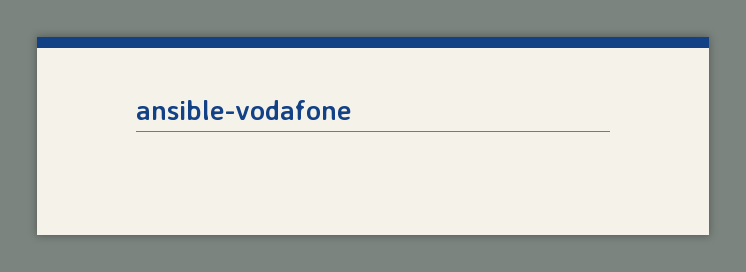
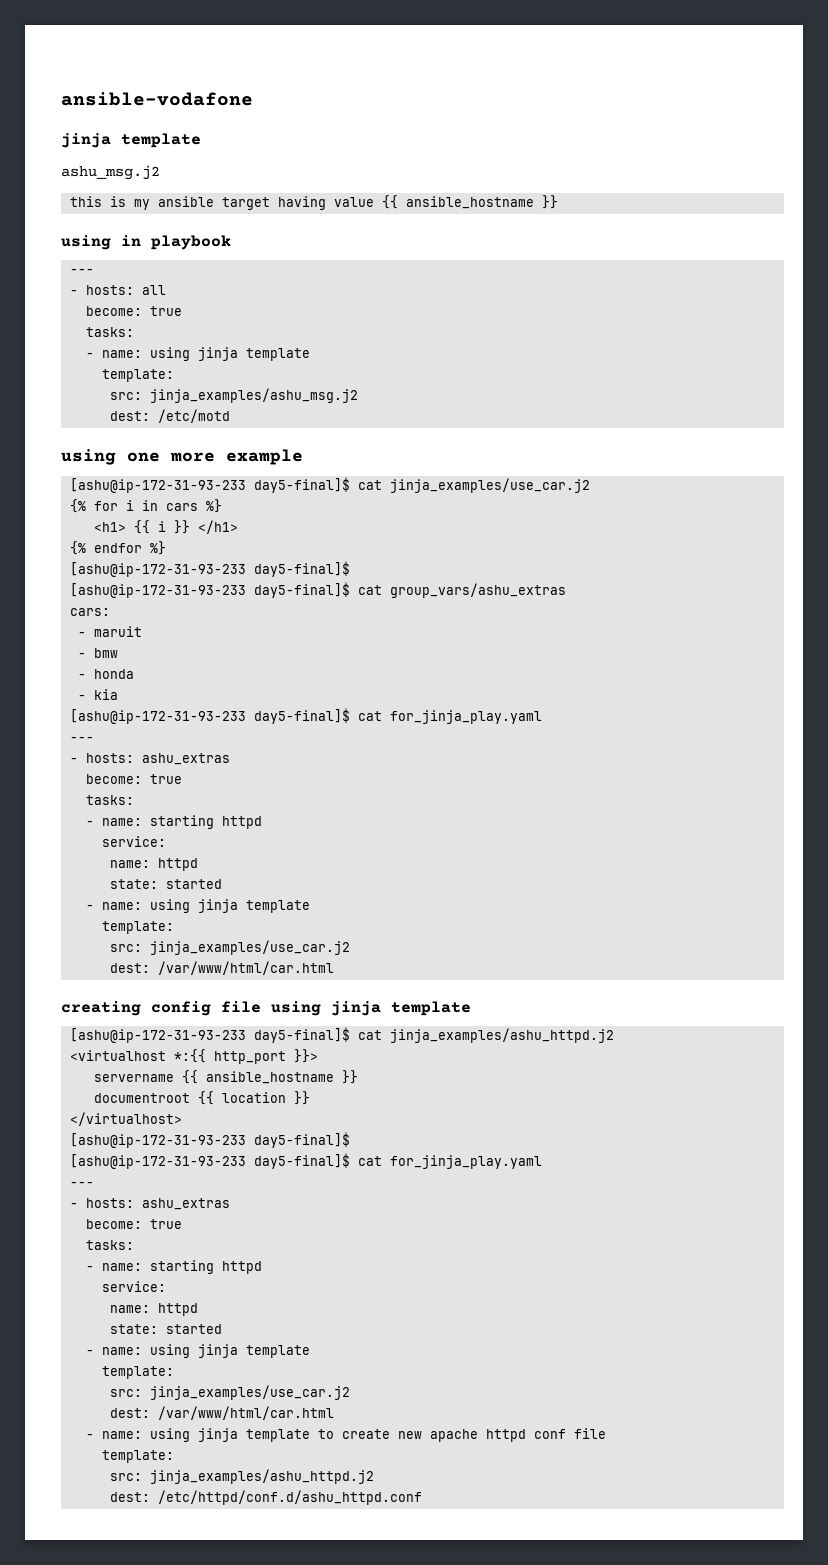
(352, 110) none -> [61,133,201,148] [61,165,160,180] [70,195,559,210] [61,235,231,250] [70,269,95,274] [70,285,167,295] [86,306,183,316] [86,327,135,337] [86,347,311,361] [102,369,175,382] [110,388,359,403] [110,409,231,423] [61,449,303,465] [70,477,591,493] [70,499,223,513] [94,520,239,534] [70,541,167,555] [70,561,351,577] [70,582,567,598] [70,608,111,616] [78,626,143,637] [78,648,119,658] [78,669,135,679] [78,689,119,700] [70,708,543,724] [70,737,95,742] [70,753,231,765] [86,774,183,784] [86,795,135,805] [86,815,263,829] [102,836,167,847] [110,858,199,871] [110,879,223,889] [86,899,311,913] [102,921,175,934] [110,940,351,955] [110,961,335,975] [61,1001,471,1016] [70,1027,615,1043] [70,1049,319,1064] [94,1070,359,1084] [94,1091,311,1105] [70,1112,183,1126] [70,1132,351,1148] [70,1153,543,1169] [70,1182,95,1187] [70,1198,231,1210] [86,1219,183,1229] [86,1240,135,1250] [86,1260,263,1274] [102,1281,167,1292] [110,1303,199,1316] [110,1324,223,1334] [86,1344,311,1358] [102,1366,175,1379] [110,1385,351,1400] [110,1406,335,1420] [86,1428,607,1442] [102,1450,175,1463] [110,1469,375,1484] [110,1490,423,1505] // jinja template // ashu_msg.j2 // this is my ansible target having value {{ ansible_hostname }} // using in playbook // --- // - hosts: all // become: true // tasks: // - name: using jinja template // template: // src: jinja_examples/ashu_msg.j2 // dest: /etc/motd // using one more example // [ashu@ip-172-31-93-233 day5-final]$ cat jinja_examples/use_car.j2 // {% for i in cars %} // <h1> {{ i }} </h1> // {% endfor %} // [ashu@ip-172-31-93-233 day5-final]$ // [ashu@ip-172-31-93-233 day5-final]$ cat group_vars/ashu_extras // cars: // - maruit // - bmw // - honda // - kia // [ashu@ip-172-31-93-233 day5-final]$ cat for_jinja_play.yaml // --- // - hosts: ashu_extras // become: true // tasks: // - name: starting httpd // service: // name: httpd // state: started // - name: using jinja template // template: // src: jinja_examples/use_car.j2 // dest: /var/www/html/car.html // creating config file using jinja template // [ashu@ip-172-31-93-233 day5-final]$ cat jinja_examples/ashu_httpd.j2 // <virtualhost *:{{ http_port }}> // servername {{ ansible_hostname }} // documentroot {{ location }} // </virtualhost> // [ashu@ip-172-31-93-233 day5-final]$ // [ashu@ip-172-31-93-233 day5-final]$ cat for_jinja_play.yaml // --- // - hosts: ashu_extras // become: true // tasks: // - name: starting httpd // service: // name: httpd // state: started // - name: using jinja template // template: // src: jinja_examples/use_car.j2 // dest: /var/www/html/car.html // - name: using jinja template to create new apache httpd conf file // template: // src: jinja_examples/ashu_httpd.j2 // dest: /etc/httpd/conf.d/ashu_httpd.conf

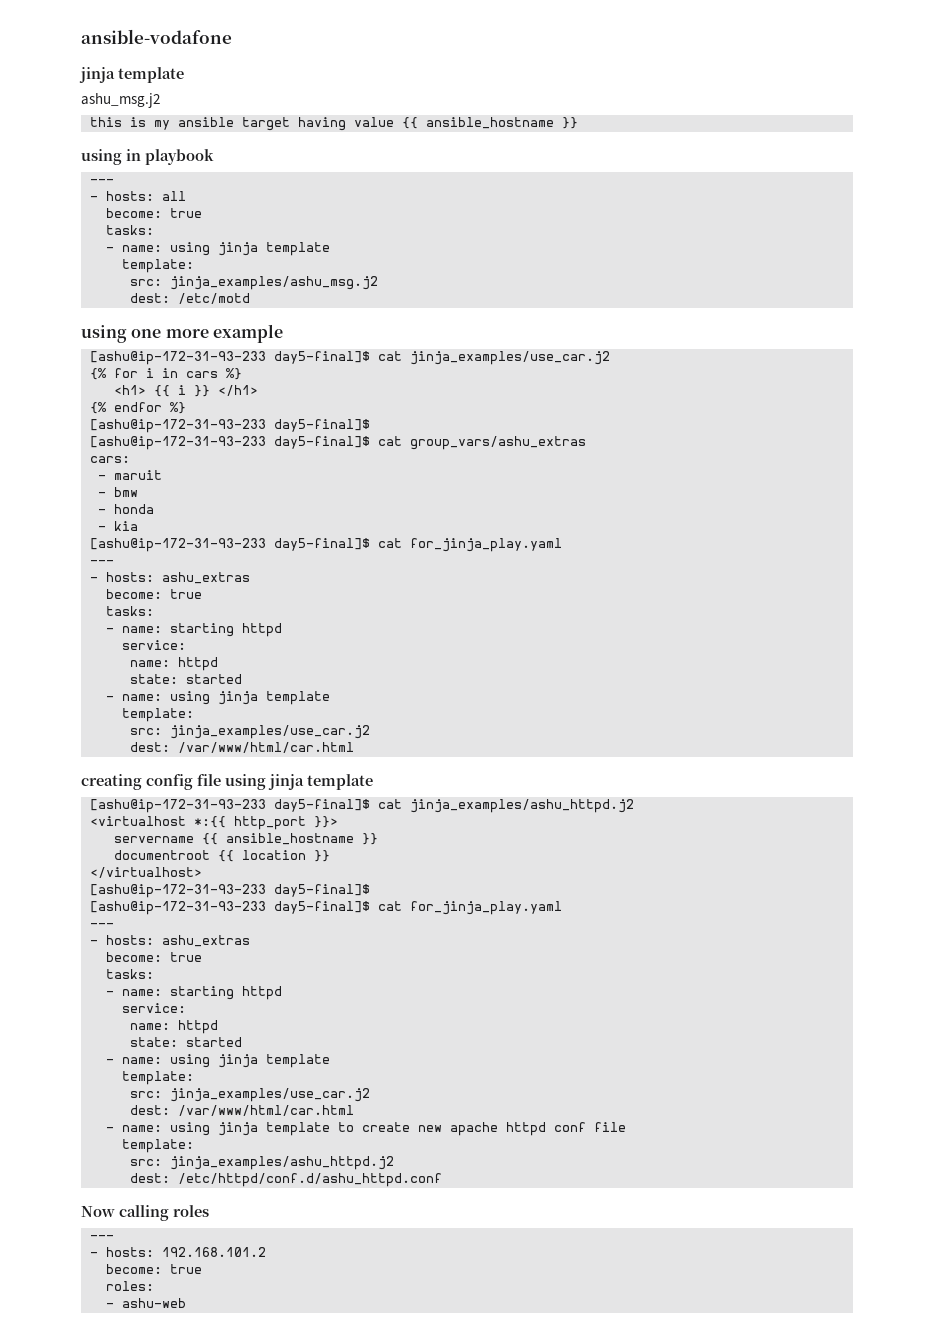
(423, 1497) none -> [81,1205,209,1221] [90,1235,114,1240] [90,1247,266,1257] [106,1264,202,1274] [106,1281,154,1291] [106,1298,186,1308] // Now calling roles // --- // - hosts: 192.168.101.2 // become: true // roles: // - ashu-web

